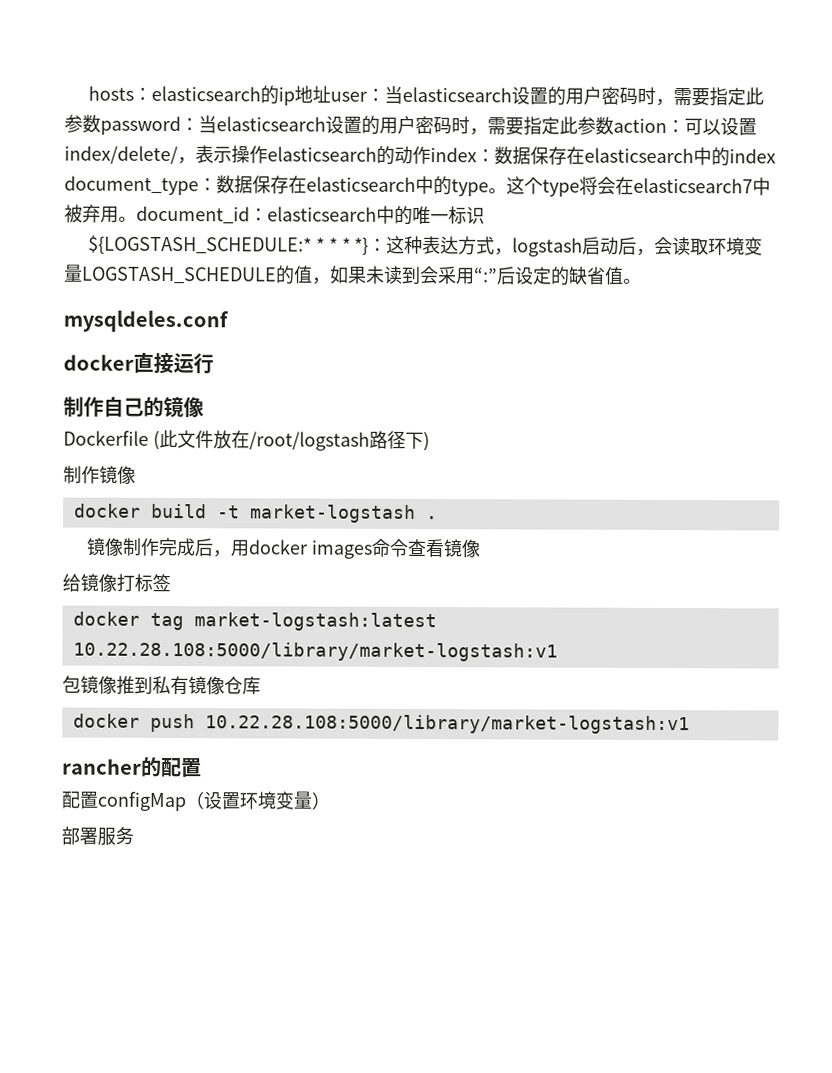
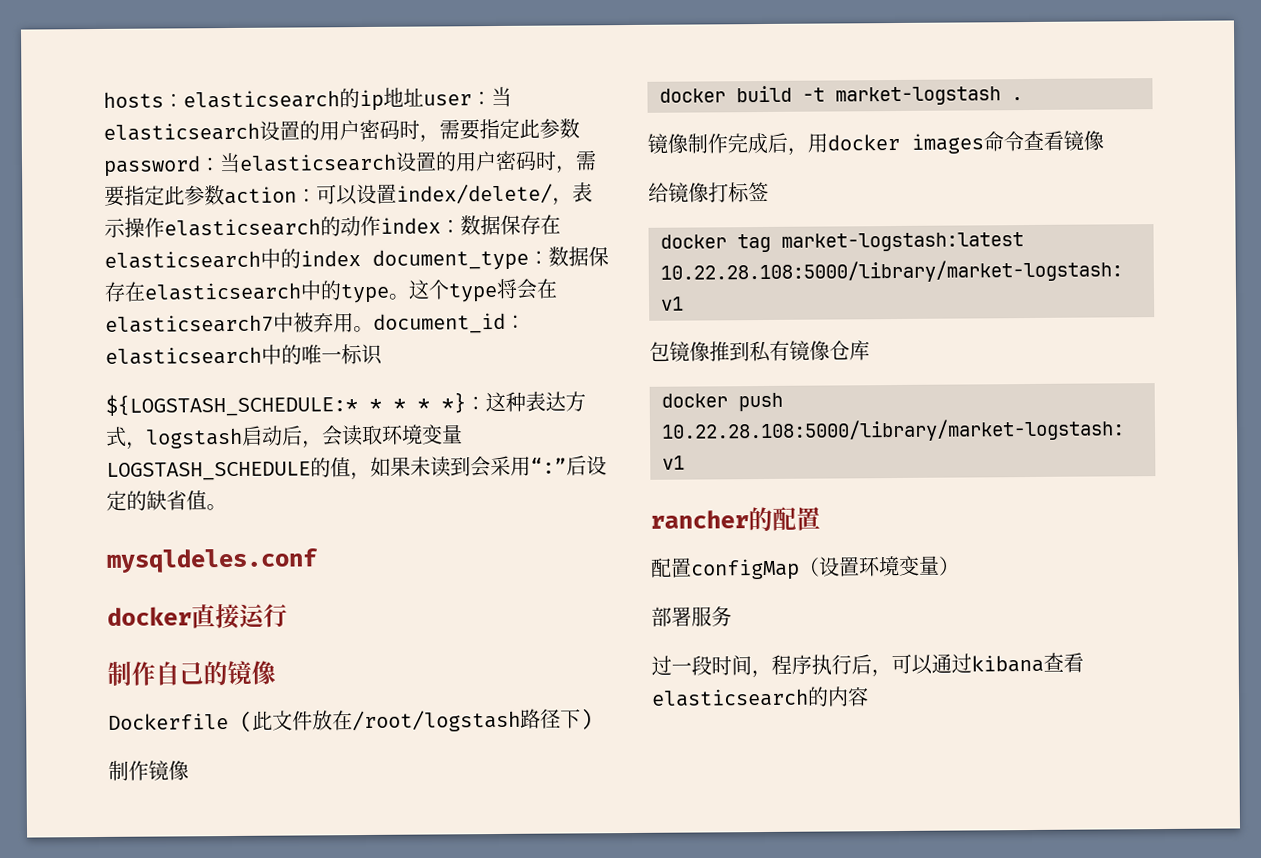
(134, 835) none -> [651,652,1084,679] [651,686,869,707] // 过一段时间，程序执行后，可以通过kibana查看elasticsearch的内容

